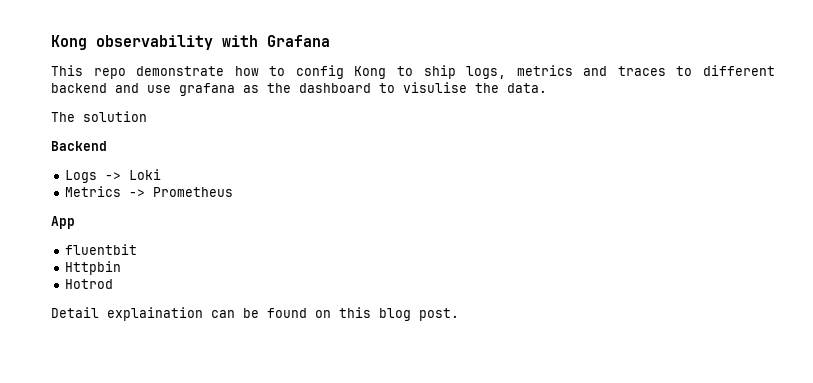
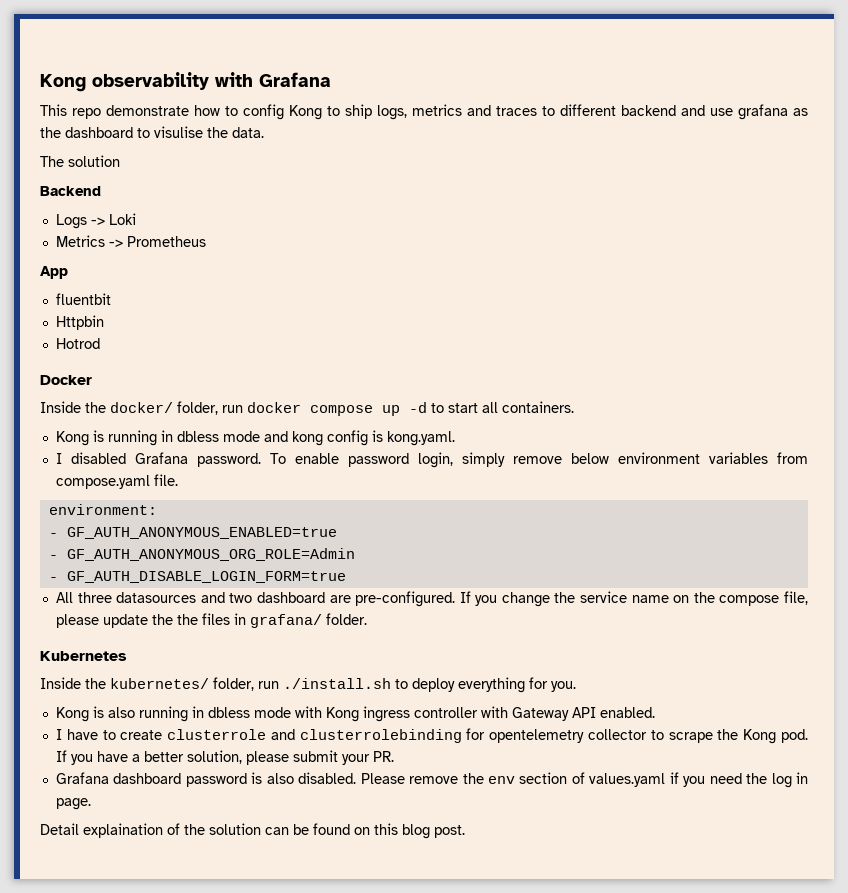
(113, 284) none -> [40,375,92,385] [40,401,574,416] [55,430,455,446] [55,452,808,468] [55,474,178,489] [48,504,157,515] [48,527,337,539] [48,548,355,561] [48,571,346,583] [55,591,808,607] [55,613,367,628] [40,651,127,661] [40,677,576,693] [55,706,655,722] [55,728,808,744] [55,750,394,765] [55,772,808,788] [55,798,91,810] // Docker // Inside the docker/ folder, run docker compose up -d to start all containers. // Kong is running in dbless mode and kong config is kong.yaml. // I disabled Grafana password. To enable password login, simply remove below environment variables from compose.yaml file. // environment: // - GF_AUTH_ANONYMOUS_ENABLED=true // - GF_AUTH_ANONYMOUS_ORG_ROLE=Admin // - GF_AUTH_DISABLE_LOGIN_FORM=true // All three datasources and two dashboard are pre-configured. If you change the service name on the compose file, please update the the files in grafana/ folder. // Kubernetes // Inside the kubernetes/ folder, run ./install.sh to deploy everything for you. // Kong is also running in dbless mode with Kong ingress controller with Gateway API enabled. // I have to create clusterrole and clusterrolebinding for opentelemetry collector to scrape the Kong pod. If you have a better solution, please submit your PR. // Grafana dashboard password is also disabled. Please remove the env section of values.yaml if you need the log in page.
(203, 314) none -> [167,823,261,835] of the solution

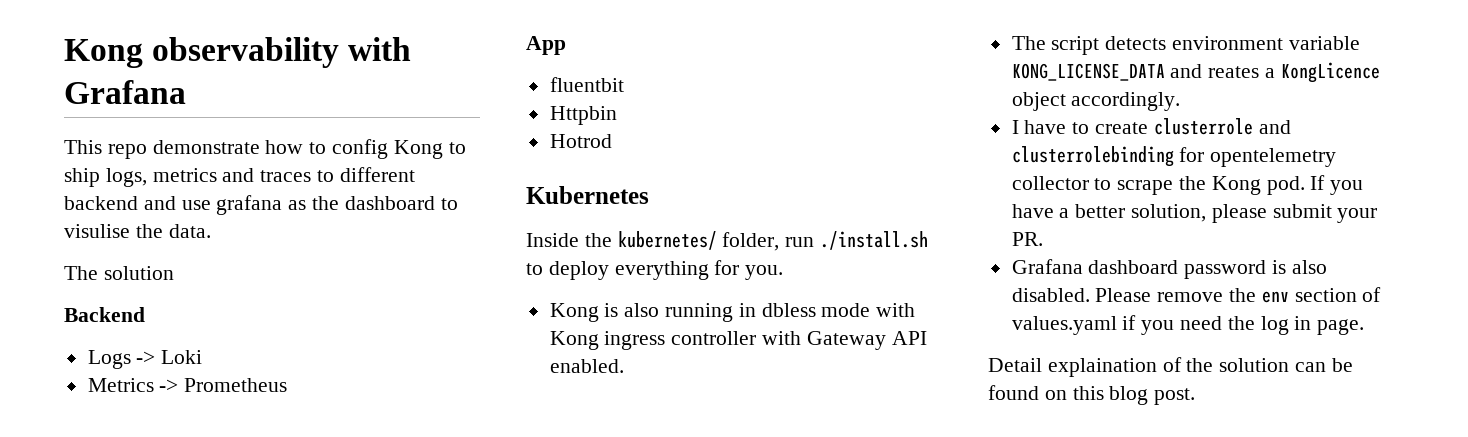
[40,375,92,385] [40,401,574,416] [55,430,455,446] [55,452,808,468] [55,474,178,489] [48,504,157,515] [48,527,337,539] [48,548,355,561] [48,571,346,583] [55,591,808,607] [55,613,367,628] // Docker // Inside the docker/ folder, run docker compose up -d to start all containers. // Kong is running in dbless mode and kong config is kong.yaml. // I disabled Grafana password. To enable password login, simply remove below environment variables from compose.yaml file. // environment: // - GF_AUTH_ANONYMOUS_ENABLED=true // - GF_AUTH_ANONYMOUS_ORG_ROLE=Admin // - GF_AUTH_DISABLE_LOGIN_FORM=true // All three datasources and two dashboard are pre-configured. If you change the service name on the compose file, please update the the files in grafana/ folder. -> (612, 141) none
(655, 712) none -> [1011,36,1360,55] [1011,62,1380,83] [1011,92,1181,111] // The script detects environment variable KONG_LICENSE_DATA and reates a KongLicence object accordingly.

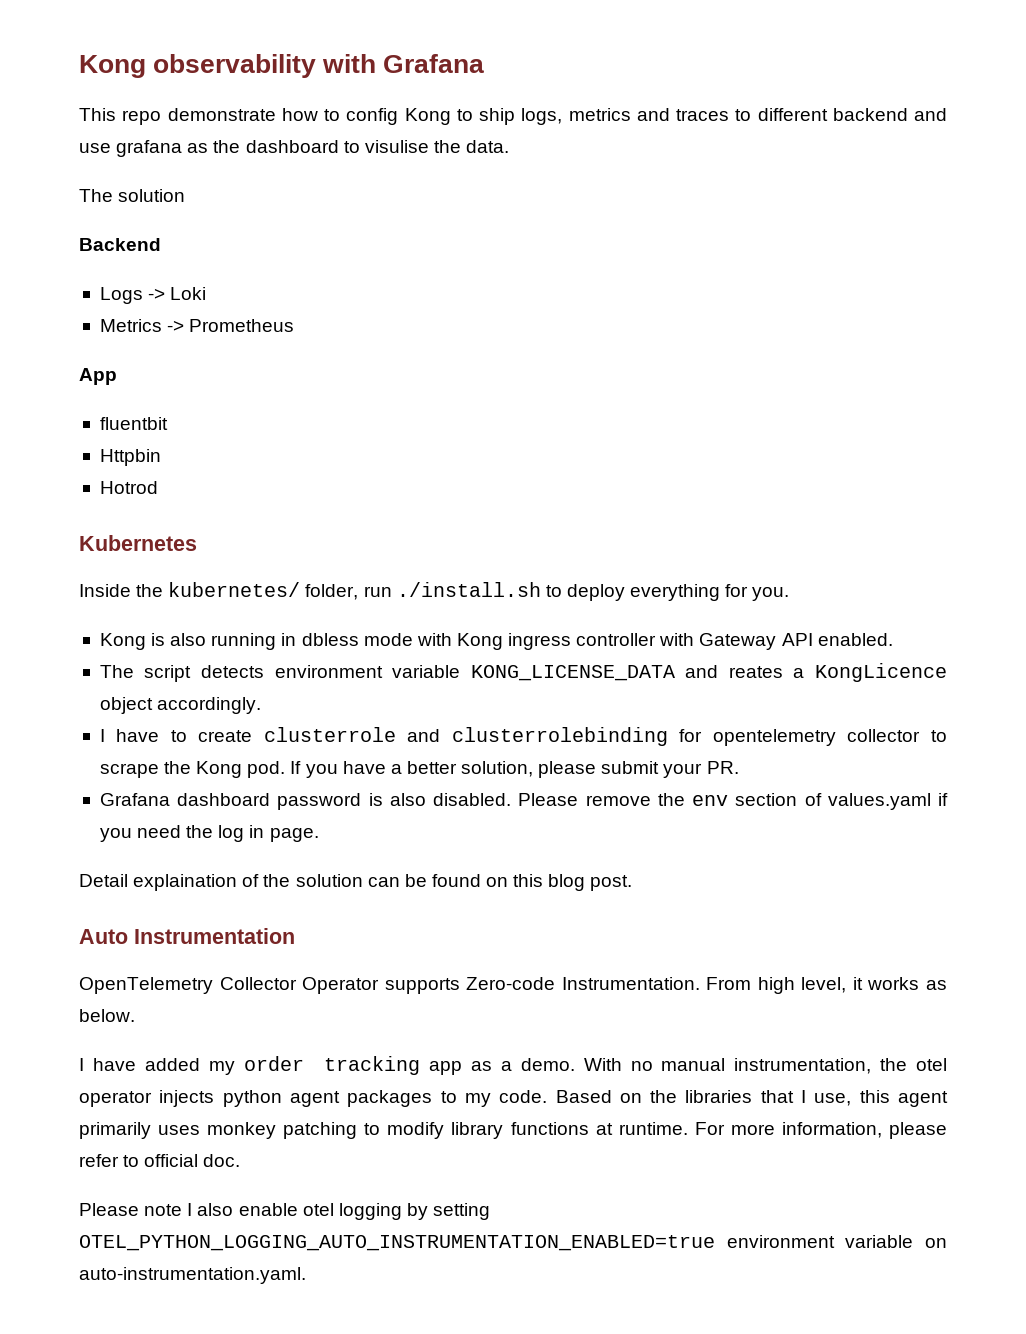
(1196, 396) none -> [79,928,295,944] [79,977,947,994] [79,1009,135,1022] [79,1056,947,1075] [79,1090,948,1107] [79,1122,948,1139] [79,1154,241,1167] [79,1203,491,1220] [79,1235,947,1251] [79,1267,306,1284] // Auto Instrumentation // OpenTelemetry Collector Operator supports Zero-code Instrumentation. From high level, it works as below. // I have added my order tracking app as a demo. With no manual instrumentation, the otel operator injects python agent packages to my code. Based on the libraries that I use, this agent primarily uses monkey patching to modify library functions at runtime. For more information, please refer to official doc. // Please note I also enable otel logging by setting OTEL_PYTHON_LOGGING_AUTO_INSTRUMENTATION_ENABLED=true environment variable on auto-instrumentation.yaml.

